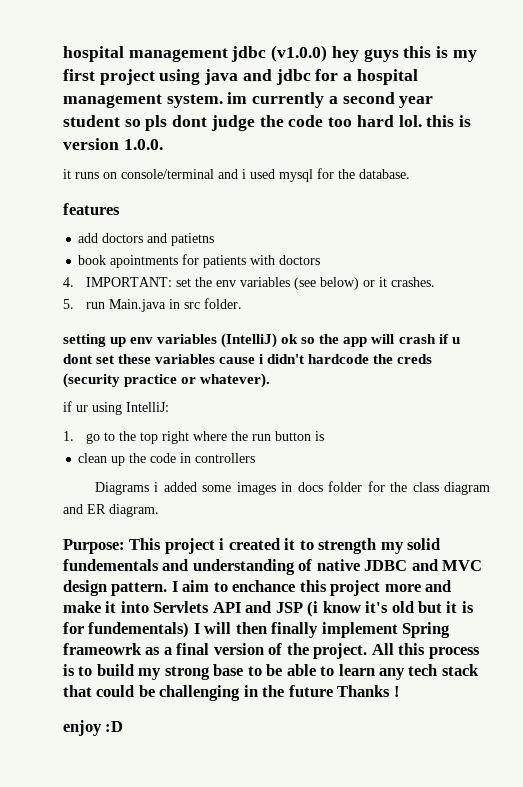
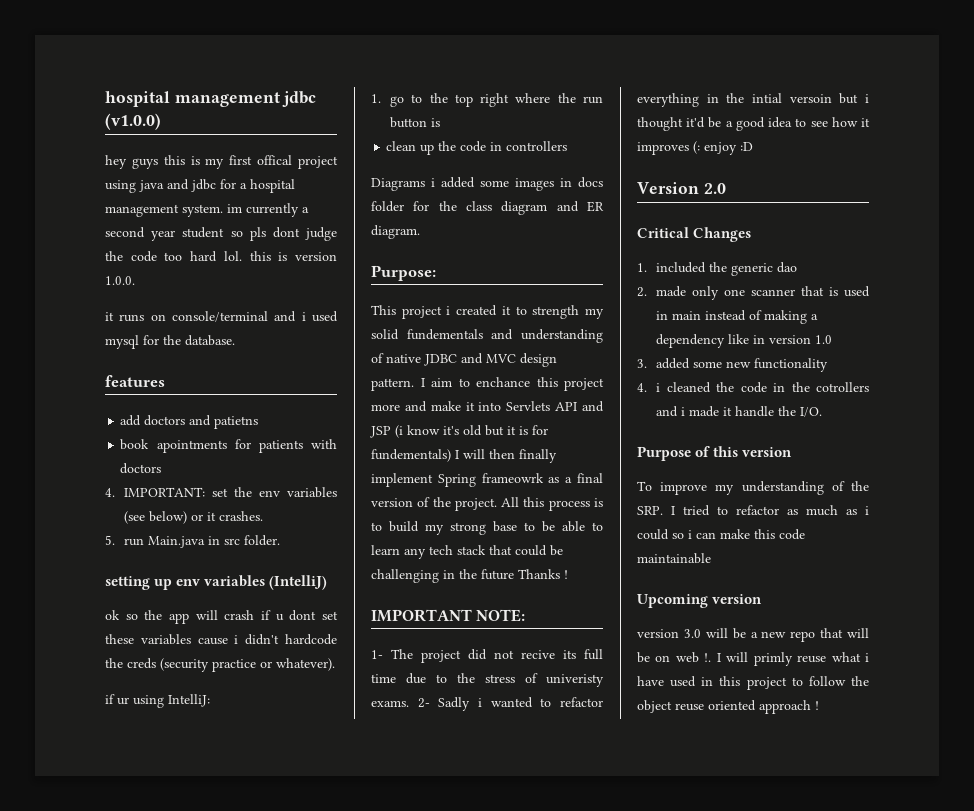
(328, 53) none -> (161, 121) //
(95, 75) none -> [257,155,293,165] offical
(278, 340) none -> (328, 582) //
(125, 546) none -> (436, 273) //
[63,720,124,736] enjoy :D -> [371,609,526,622] [371,649,603,663] [371,673,604,687] [371,697,603,711] [637,93,869,107] [637,117,870,131] [637,141,753,155] [637,182,726,194] [637,227,752,242] [637,262,798,276] [637,286,870,300] [656,310,819,324] [656,334,833,348] [637,358,829,372] [637,382,869,393] [656,406,823,417] [637,446,793,461] [637,481,869,495] [637,505,869,516] [637,529,805,540] [637,553,711,564] [637,594,763,608] [637,628,869,642] [637,652,869,666] [637,676,869,690] [637,700,819,714] IMPORTANT NOTE: // 1- The project did not recive its full time due to the stress of univeristy exams. 2- Sadly i wanted to refactor everything in the intial versoin but i thought it'd be a good idea to see how it improves (: enjoy :D // Version 2.0 // Critical Changes // 1. included the generic dao // 2. made only one scanner that is used in main instead of making a dependency like in version 1.0 // 3. added some new functionality // 4. i cleaned the code in the cotrollers and i made it handle the I/O. // Purpose of this version // To improve my understanding of the SRP. I tried to refactor as much as i could so i can make this code maintainable // Upcoming version // version 3.0 will be a new repo that will be on web !. I will primly reuse what i have used in this project to follow the object reuse oriented approach !

